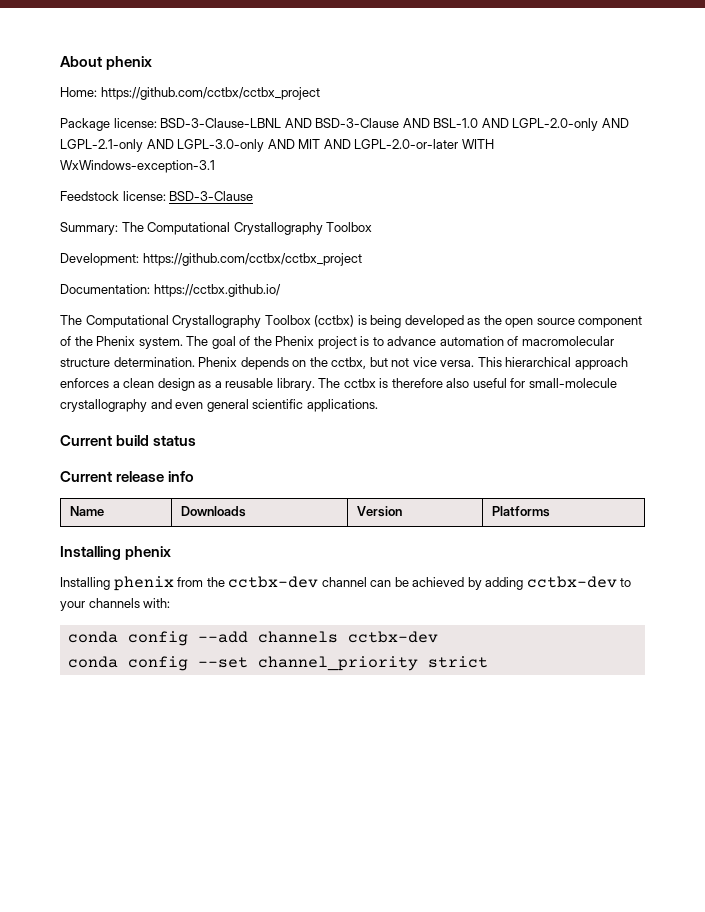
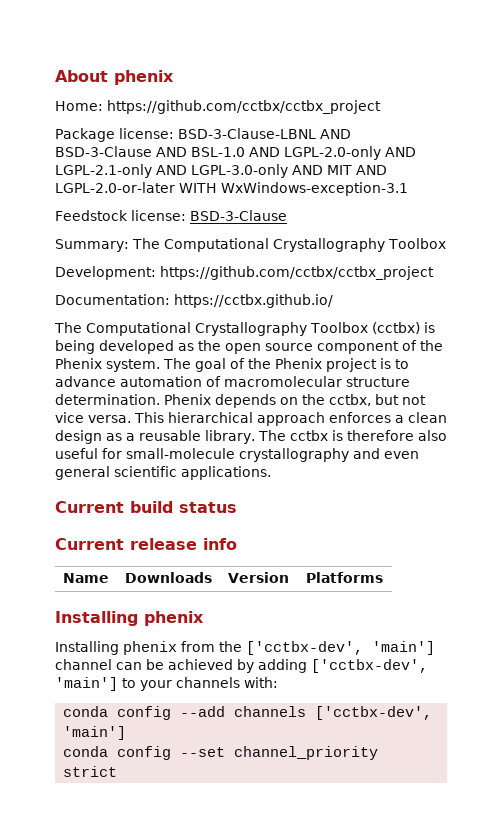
[228,576,319,588] cctbx-dev -> [246,641,435,655] ['cctbx-dev', 'main']
[526,576,617,588] cctbx-dev -> [311,659,428,673] [55,677,118,691] ['cctbx-dev', 'main']
[347,631,438,643] cctbx-dev -> [315,706,433,720] [63,726,127,740] ['cctbx-dev', 'main']

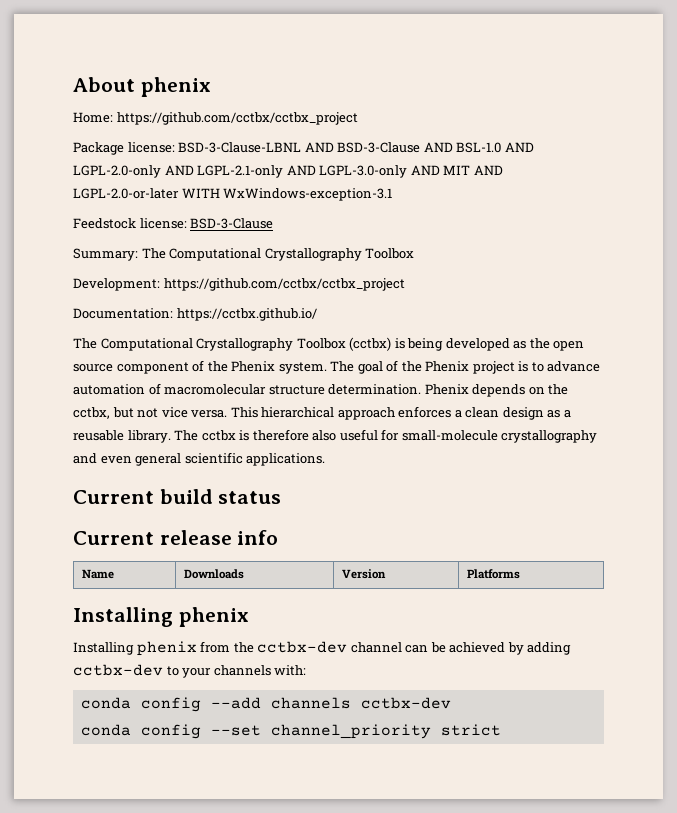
[246,641,435,655] ['cctbx-dev', 'main'] -> [257,641,348,653] cctbx-dev
[311,659,428,673] [55,677,118,691] ['cctbx-dev', 'main'] -> [73,664,163,676] cctbx-dev
[315,706,433,720] [63,726,127,740] ['cctbx-dev', 'main'] -> [360,697,451,709] cctbx-dev

